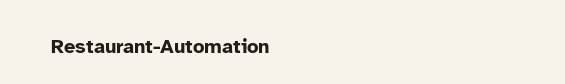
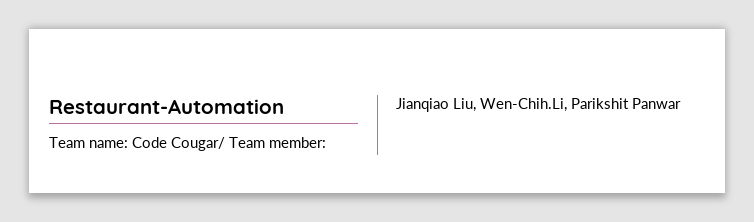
(269, 45) none -> [49,137,326,151] [396,98,681,112] // Team name: Code Cougar/ Team member: Jianqiao Liu, Wen-Chih.Li, Parikshit Panwar

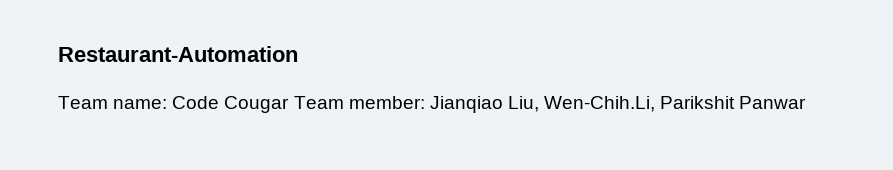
[171,137,225,151] Cougar/ -> [224,96,290,113] Cougar

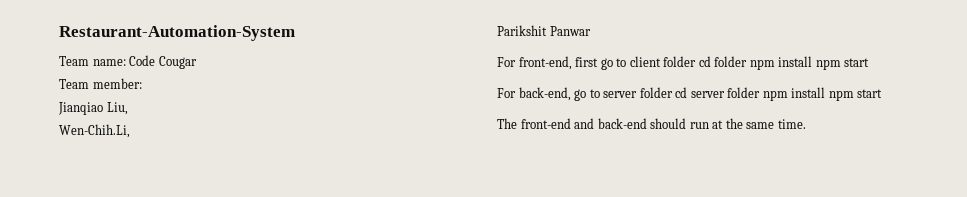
[58,46,298,62] Restaurant-Automation -> [59,25,295,41] Restaurant-Automation-System
(290, 104) none -> (197, 62) //
(425, 102) none -> (142, 83) //
(539, 104) none -> (128, 108) //
(656, 104) none -> (130, 131) //
(807, 102) none -> [497,56,870,70] [497,87,883,101] [497,118,806,129] // For front-end, first go to client folder cd folder npm install npm start // For back-end, go to server folder cd server folder npm install npm start // The front-end and back-end should run at the same time.

